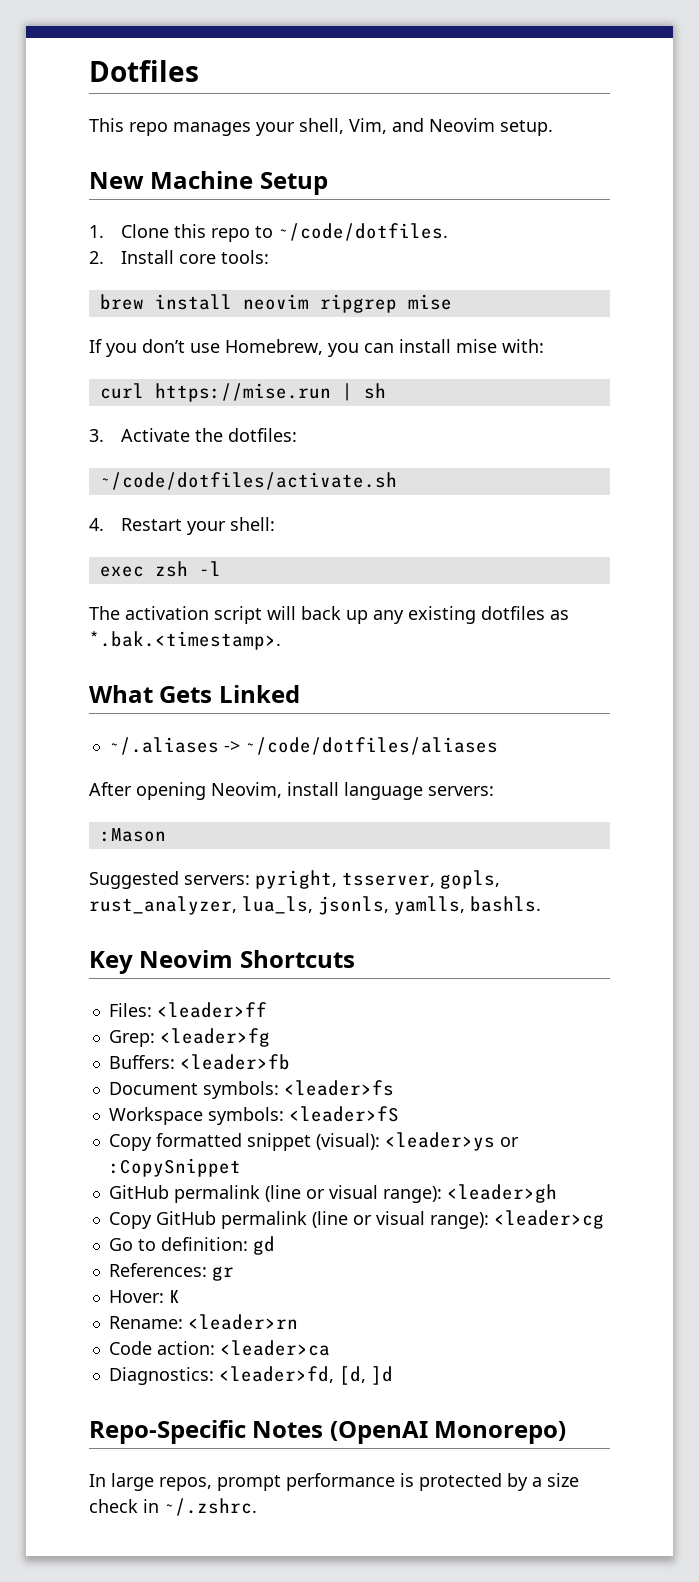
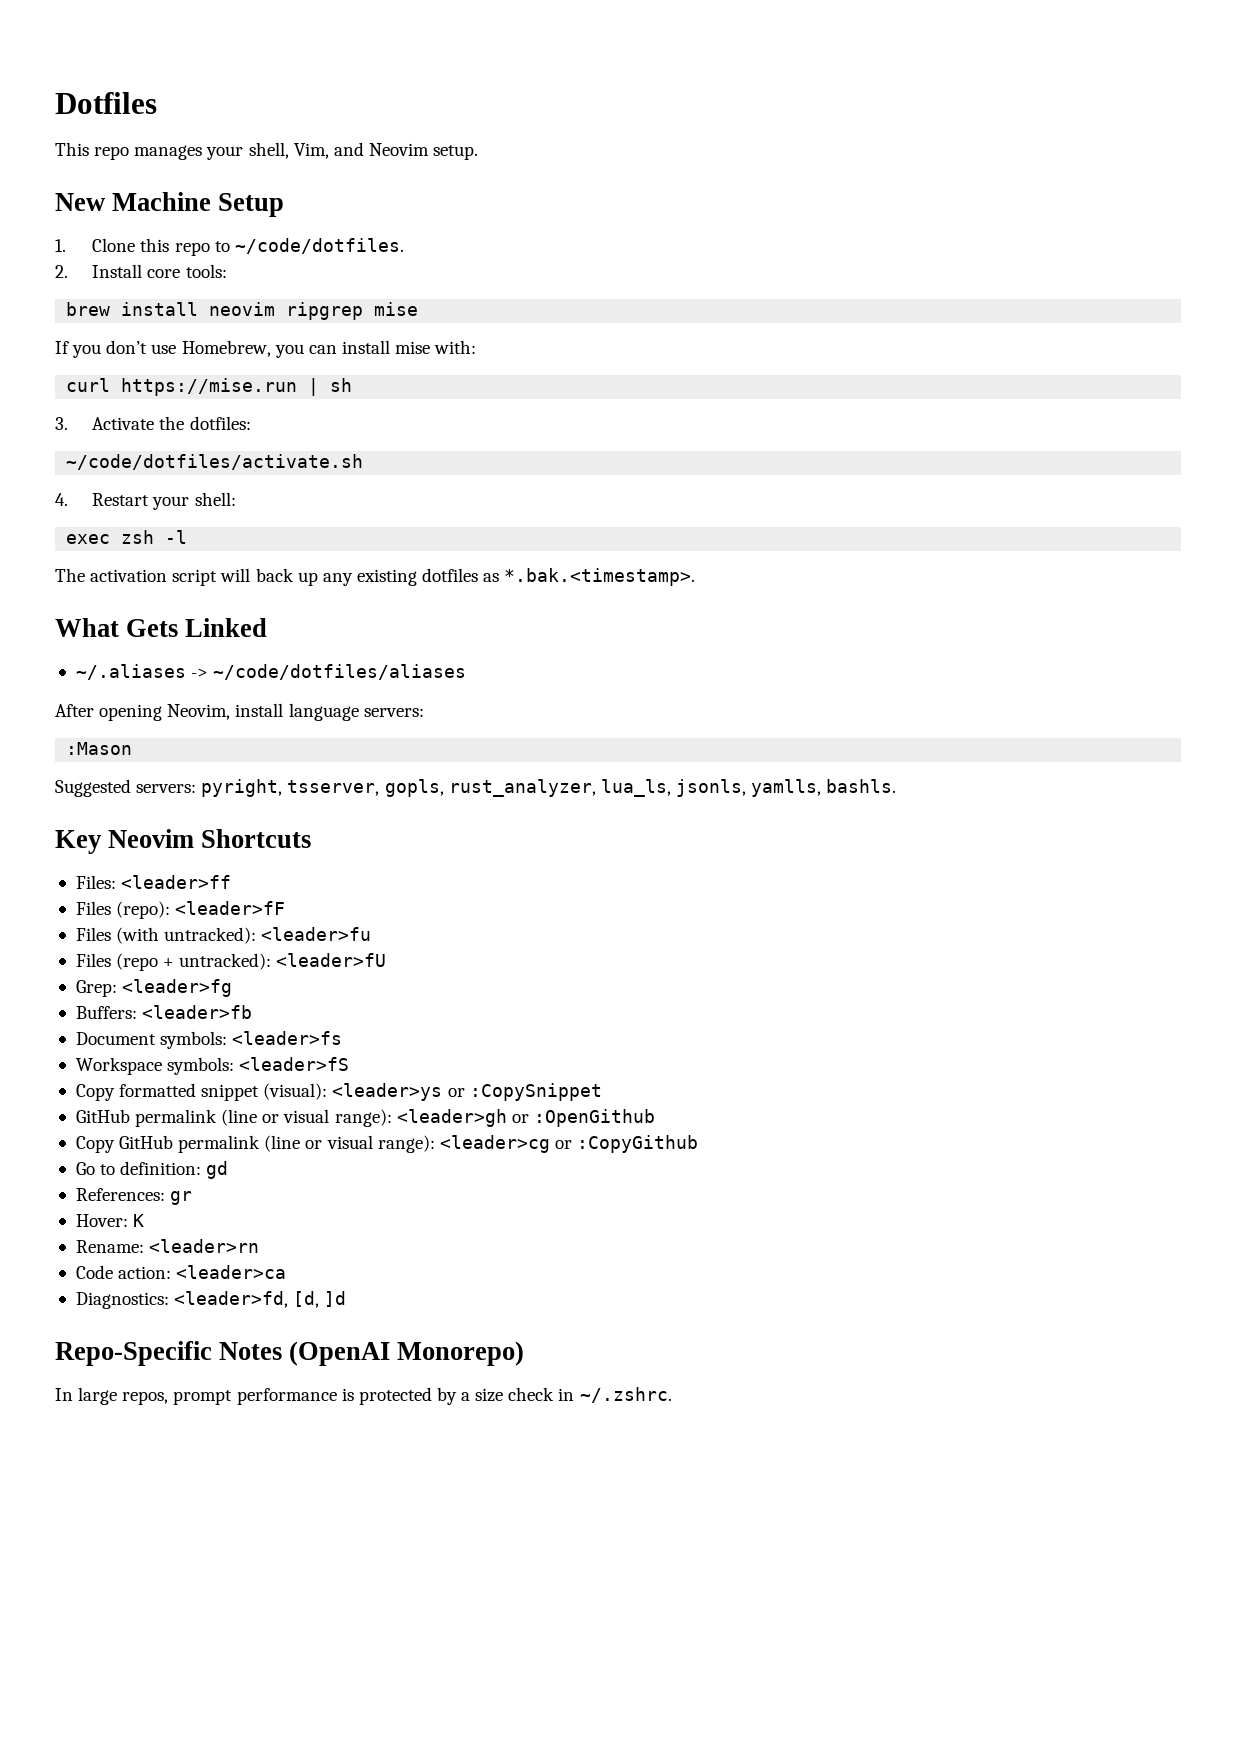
(267, 1010) none -> [75,901,286,919] [75,927,372,944] [75,953,387,971] // Files (repo): <leader>fF // Files (with untracked): <leader>fu // Files (repo + untracked): <leader>fU
(557, 1193) none -> [511,1109,655,1127] or :OpenGithub
(604, 1219) none -> [554,1135,699,1153] or :CopyGithub

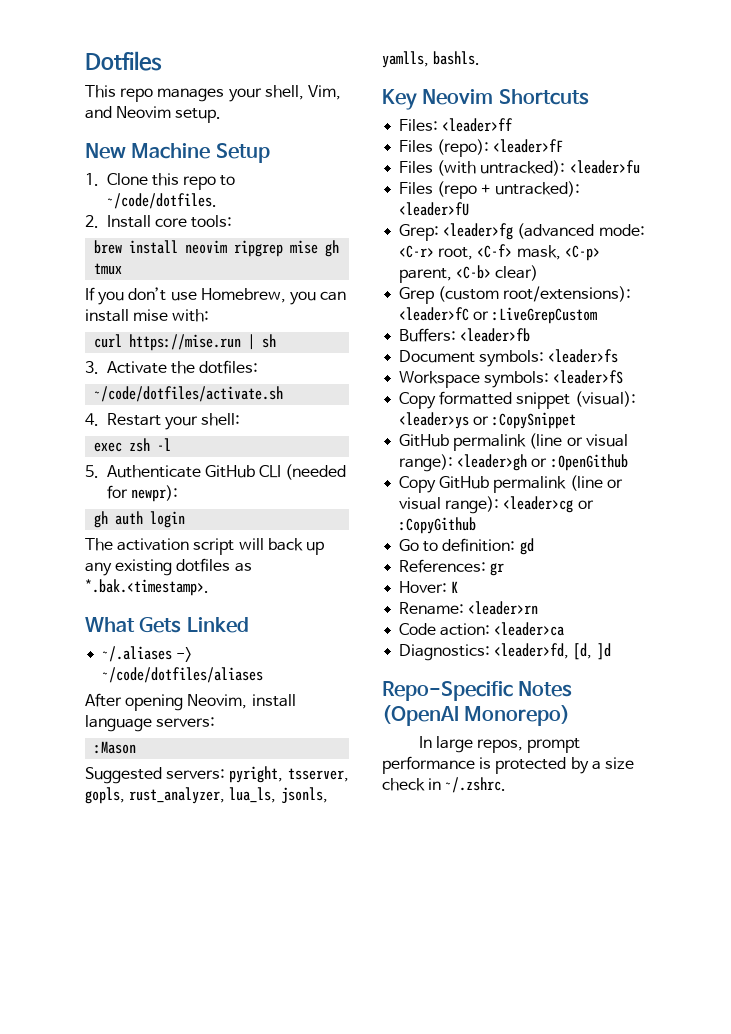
(419, 309) none -> [325,240,340,257] [94,263,123,275] gh tmux
(188, 537) none -> [85,464,347,480] [106,485,178,502] [94,511,186,528] // 5. Authenticate GitHub CLI (needed for newpr): // gh auth login
(233, 988) none -> [517,223,645,239] [399,244,600,261] [399,265,539,283] [399,286,632,304] [399,307,598,324] (advanced mode: <C-r> root, <C-f> mask, <C-p> parent, <C-b> clear) // Grep (custom root/extensions): <leader>fC or :LiveGrepCustom

